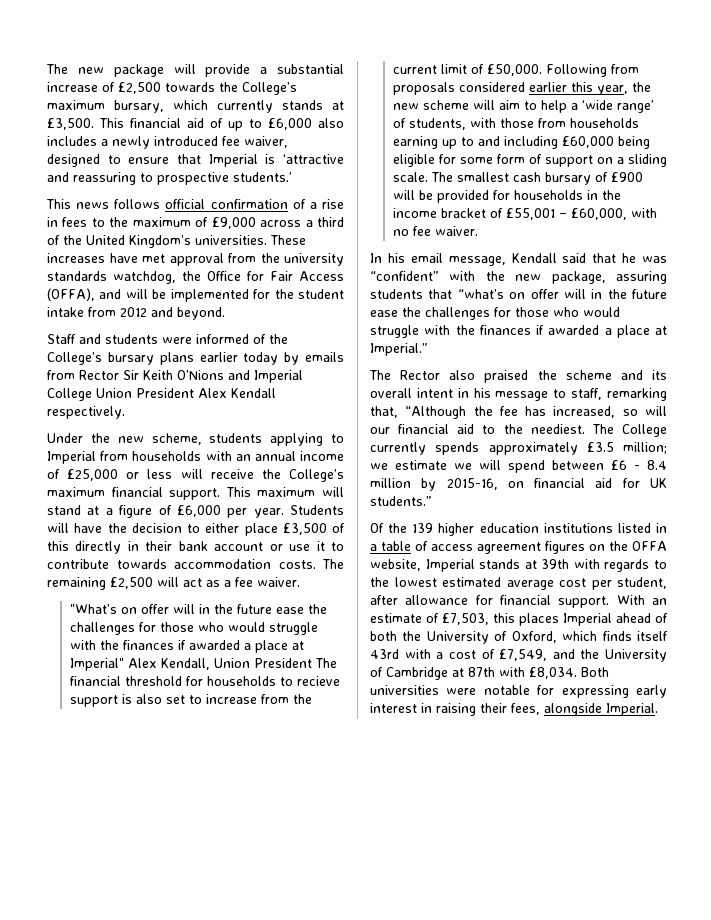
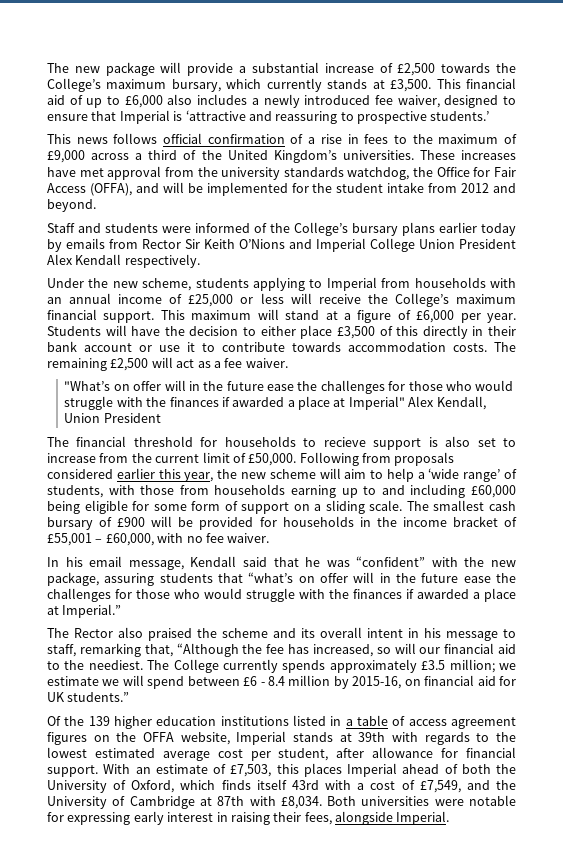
(312, 663) none -> (161, 418) //

